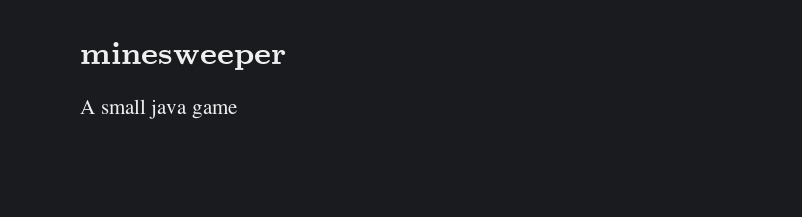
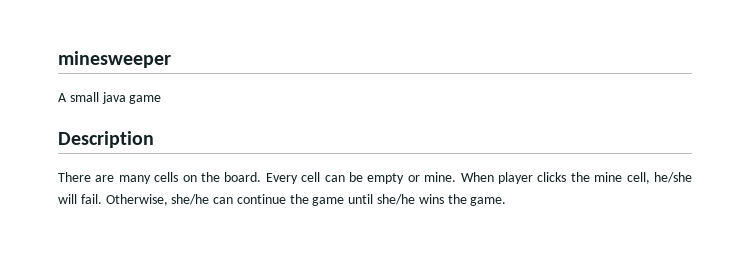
(238, 111) none -> [58,131,154,148] [58,172,692,184] [58,194,507,206] // Description // There are many cells on the board. Every cell can be empty or mine. When player clicks the mine cell, he/she will fail. Otherwise, she/he can continue the game until she/he wins the game.

